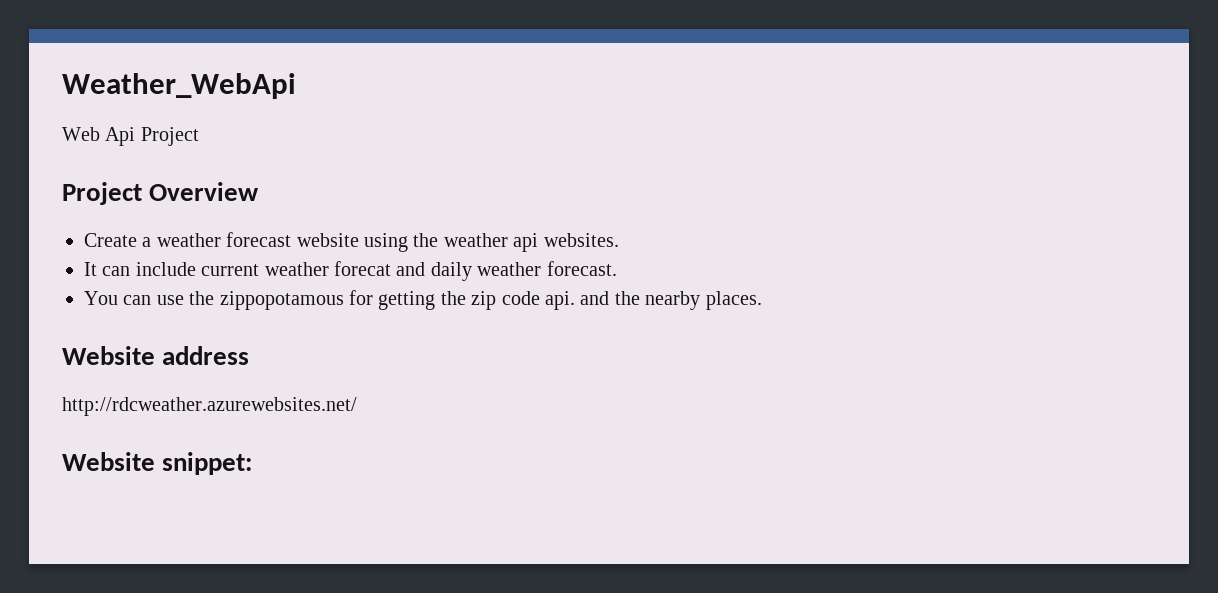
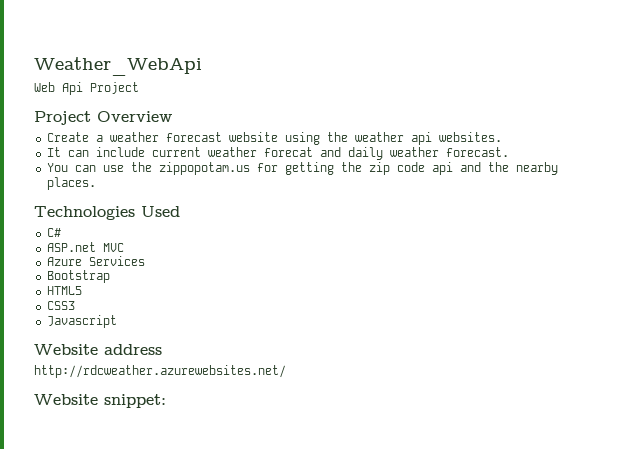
[219,291,344,310] zippopotamous -> [158,162,250,175] zippopotam.us
[544,291,575,310] api. -> [431,162,453,175] api
(762, 300) none -> [34,206,180,220] [46,228,61,237] [46,242,124,252] [46,256,145,266] [46,270,110,283] [46,286,82,295] [46,301,75,310] [46,315,117,328] // Technologies Used // C# // ASP.net MVC // Azure Services // Bootstrap // HTML5 // CSS3 // Javascript

